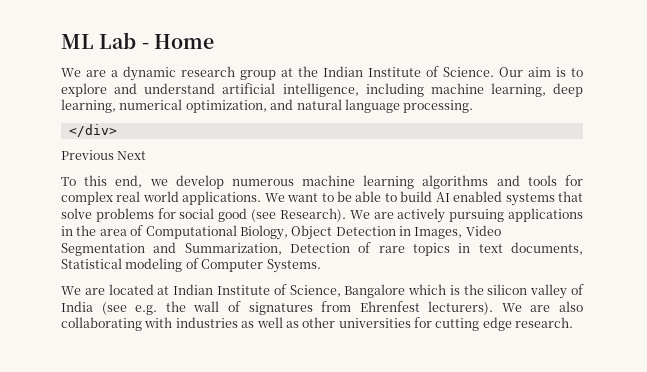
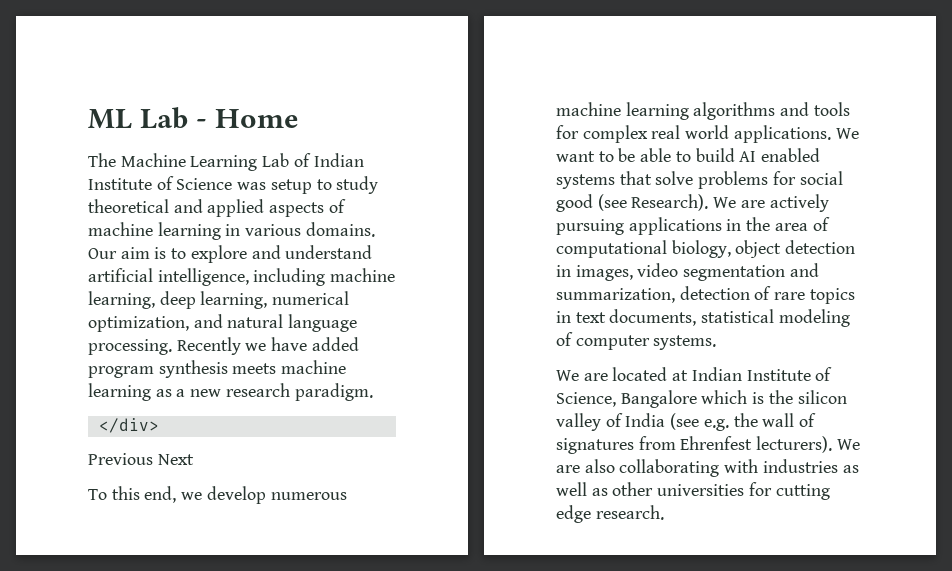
[61,66,494,81] We are a dynamic research group at the Indian Institute of Science. -> [88,153,364,171] [88,176,379,194] [88,199,346,217] [88,222,375,240] The Machine Learning Lab of Indian Institute of Science was setup to study theoretical and applied aspects of machine learning in various domains.
(474, 106) none -> [176,337,359,355] [88,360,347,378] [88,383,373,401] Recently we have added program synthesis meets machine learning as a new research paradigm.
[145,225,501,240] [61,242,350,256] Computational Biology, Object Detection in Images, Video Segmentation and Summarization, Detection -> [556,240,856,258] [556,263,819,281] [556,286,750,303] computational biology, object detection in images, video segmentation and summarization, detection
[61,258,122,269] Statistical -> [701,309,775,323] statistical
[201,259,321,273] Computer Systems. -> [575,335,717,350] computer systems.

